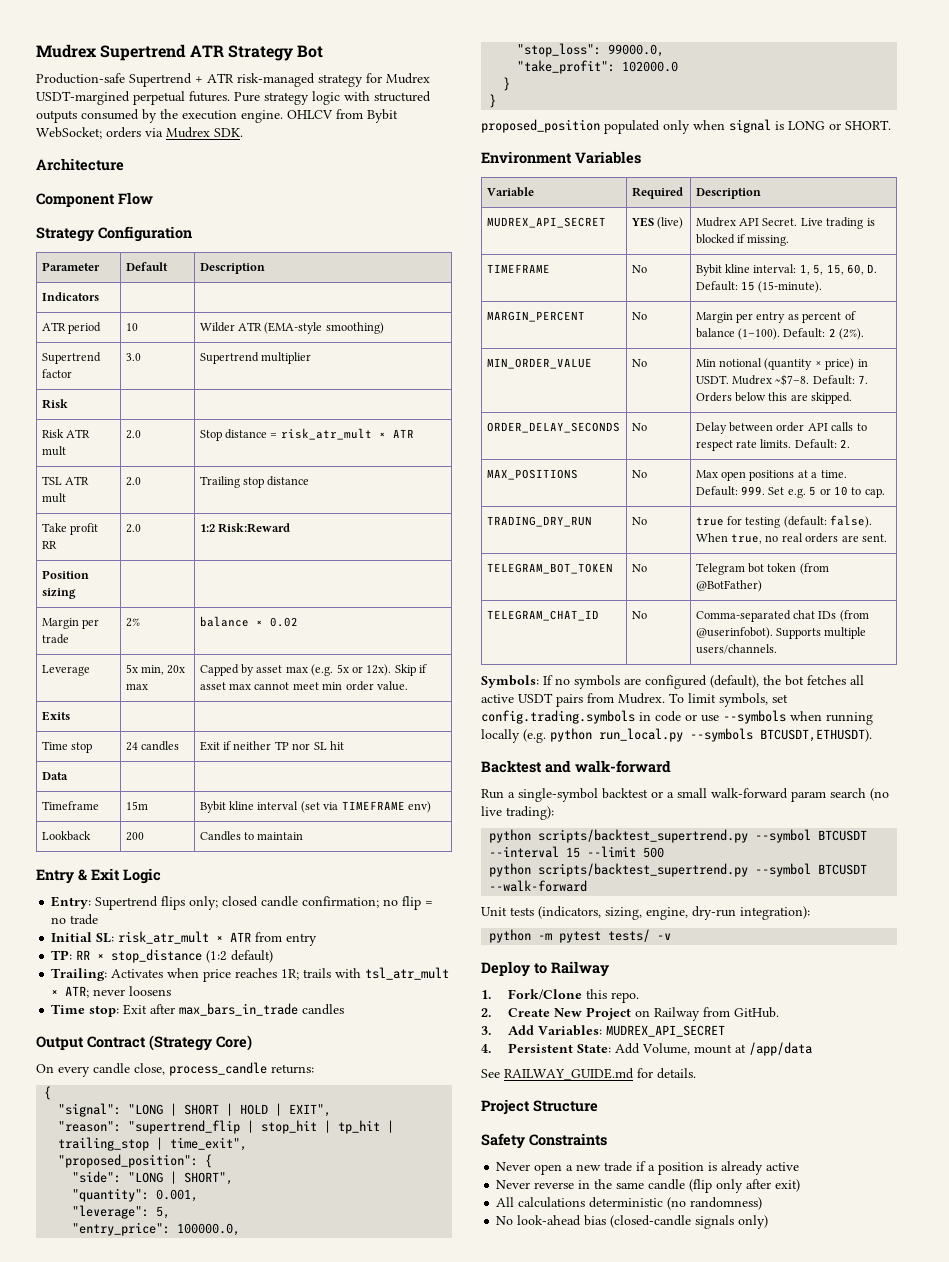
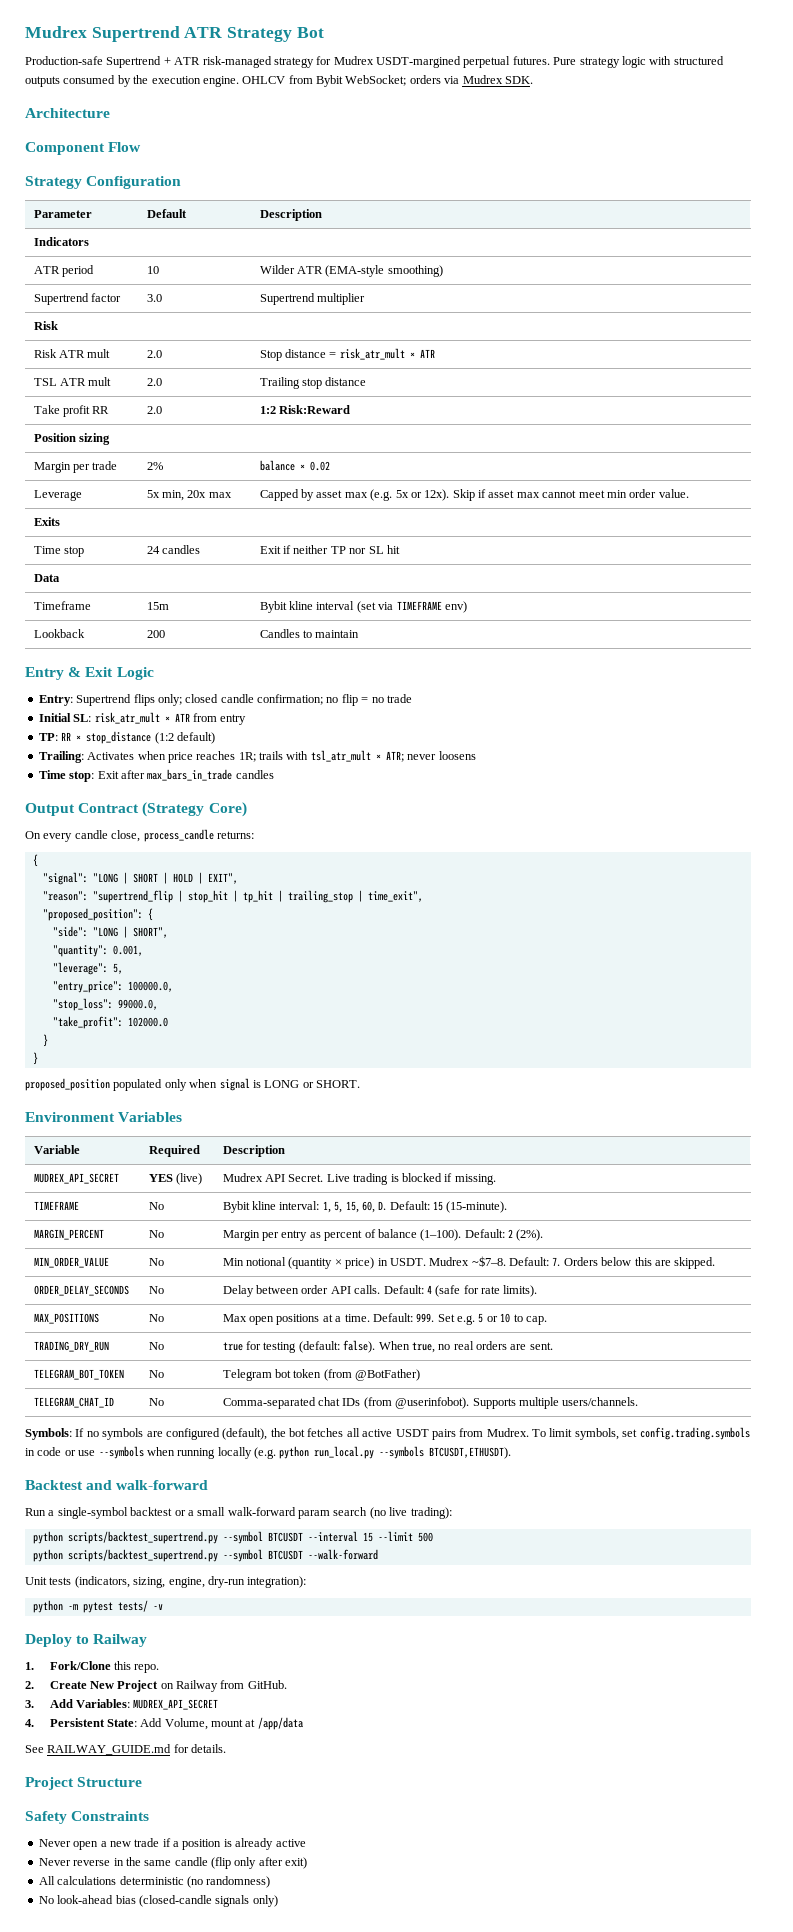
[831,422,867,431] [695,439,851,451] calls to respect rate limits. Default: 2. -> [354,1285,538,1297] calls. Default: 4 (safe for rate limits).

